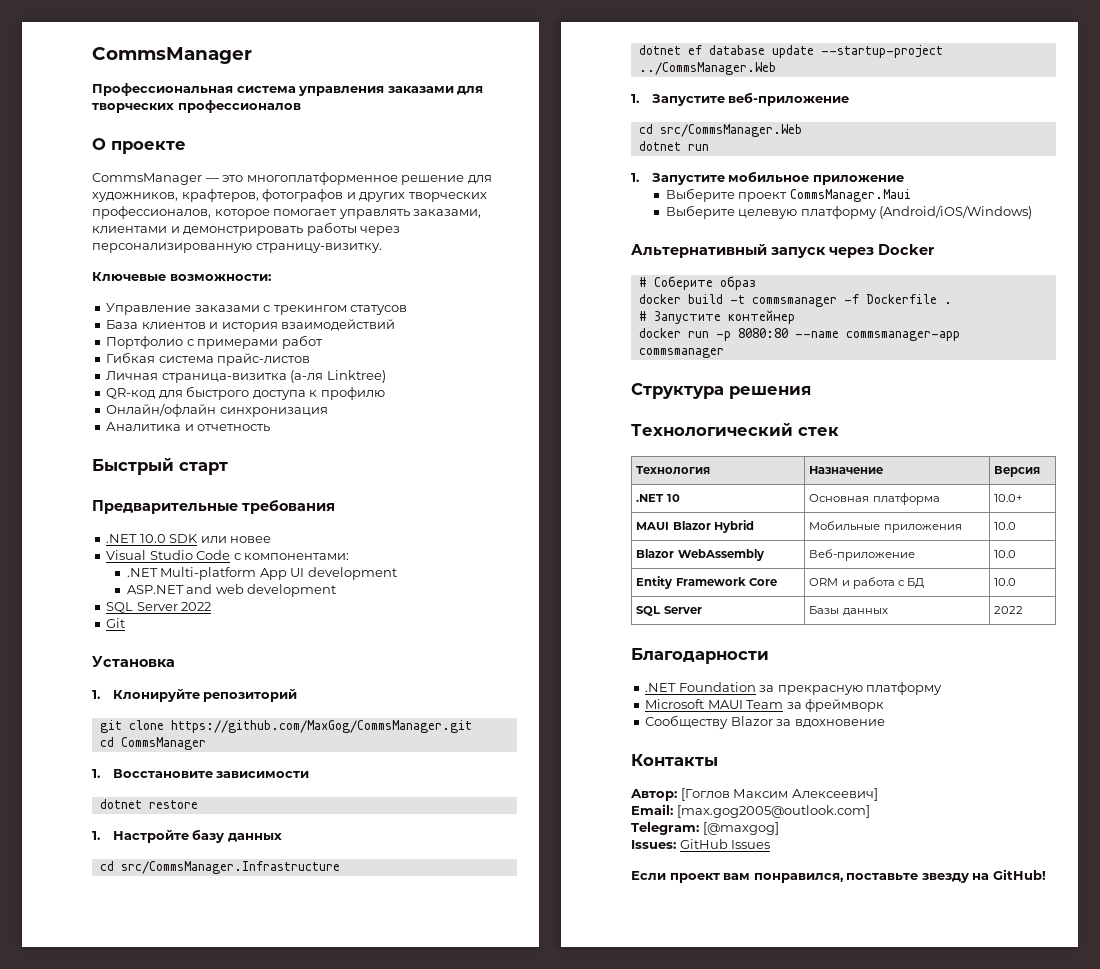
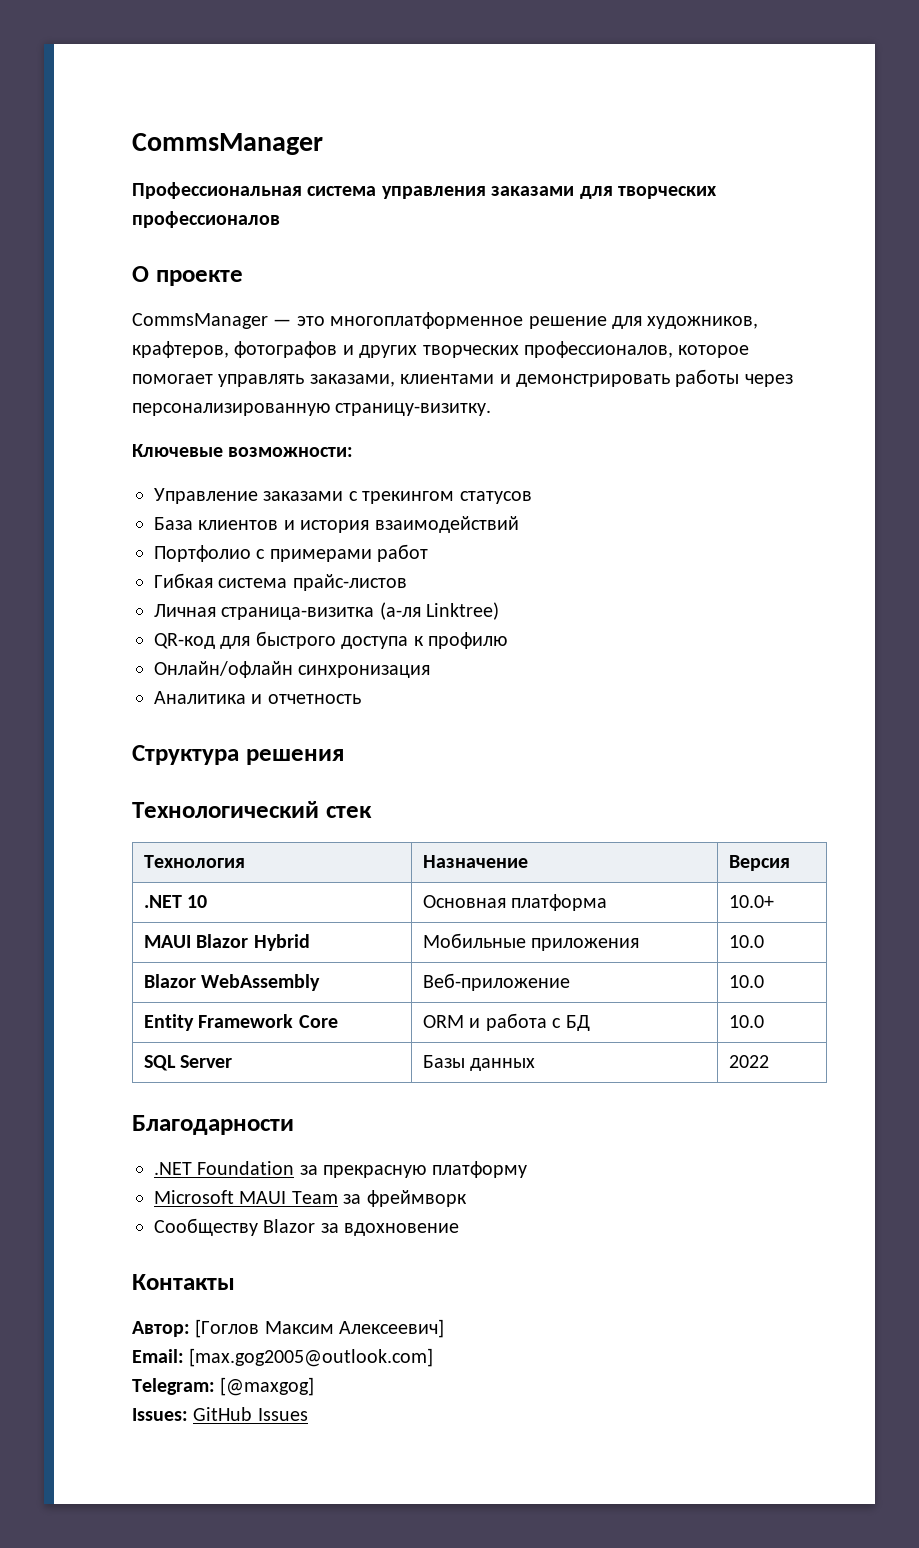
[92,458,228,475] [92,499,335,514] [106,534,272,543] [106,550,350,560] [126,567,397,580] [126,584,337,597] [106,602,212,613] [106,618,126,628] [92,656,175,667] [92,689,298,702] [99,720,472,733] [99,737,206,750] [92,769,310,778] [99,799,198,809] [92,829,282,843] [99,861,340,874] [638,45,943,58] [638,62,776,75] [631,92,850,106] [638,124,802,137] [638,141,709,151] [631,171,904,185] [665,188,911,202] [665,205,1033,219] [631,244,934,258] [638,276,756,290] [638,294,952,307] [638,310,795,324] [638,328,960,341] [638,348,724,358] // Быстрый старт // Предварительные требования // .NET 10.0 SDK или новее // Visual Studio Code с компонентами: // .NET Multi-platform App UI development // ASP.NET and web development // SQL Server 2022 // Git // Установка // 1. Клонируйте репозиторий // git clone https://github.com/MaxGog/CommsManager.git // cd CommsManager // 1. Восстановите зависимости // dotnet restore // 1. Настройте базу данных // cd src/CommsManager.Infrastructure // dotnet ef database update --startup-project ../CommsManager.Web // 1. Запустите веб-приложение // cd src/CommsManager.Web // dotnet run // 1. Запустите мобильное приложение // Выберите проект CommsManager.Maui // Выберите целевую платформу (Android/iOS/Windows) // Альтернативный запуск через Docker // # Соберите образ // docker build -t commsmanager -f Dockerfile . // # Запустите контейнер // docker run -p 8080:80 --name commsmanager-app commsmanager -> (361, 699) none
[631,869,1046,883] // Если проект вам понравился, поставьте звезду на GitHub! -> (308, 1414) none

